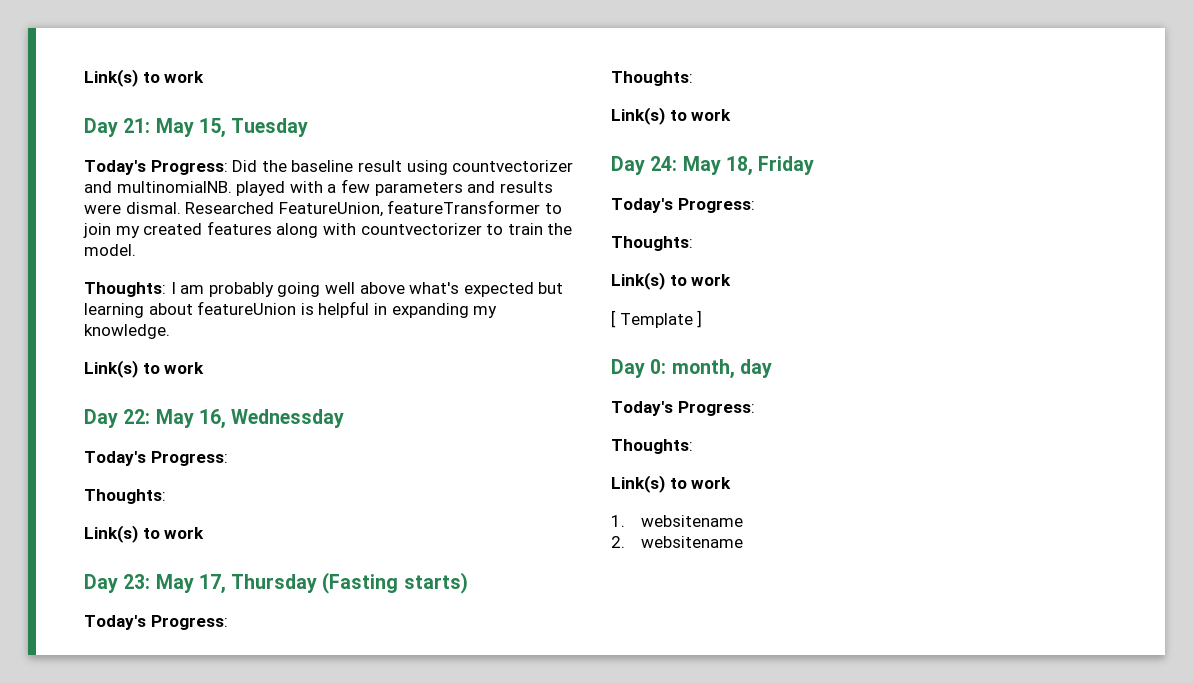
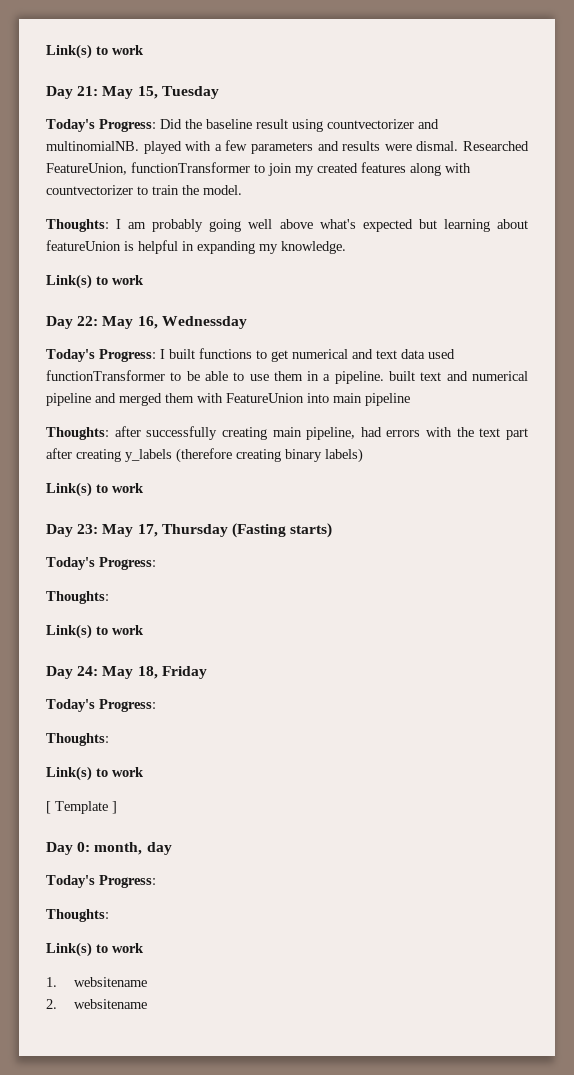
[387,200,541,214] featureTransformer -> [131,162,250,173] functionTransformer
[84,489,166,504] // Thoughts: -> [160,348,455,362] [46,370,529,384] [46,393,410,406] [46,426,528,440] [46,448,363,463] I built functions to get numerical and text data used functionTransformer to be able to use them in a pipeline. built text and numerical pipeline and merged them with FeatureUnion into main pipeline // Thoughts: after successfully creating main pipeline, had errors with the text part after creating y_labels (therefore creating binary labels)

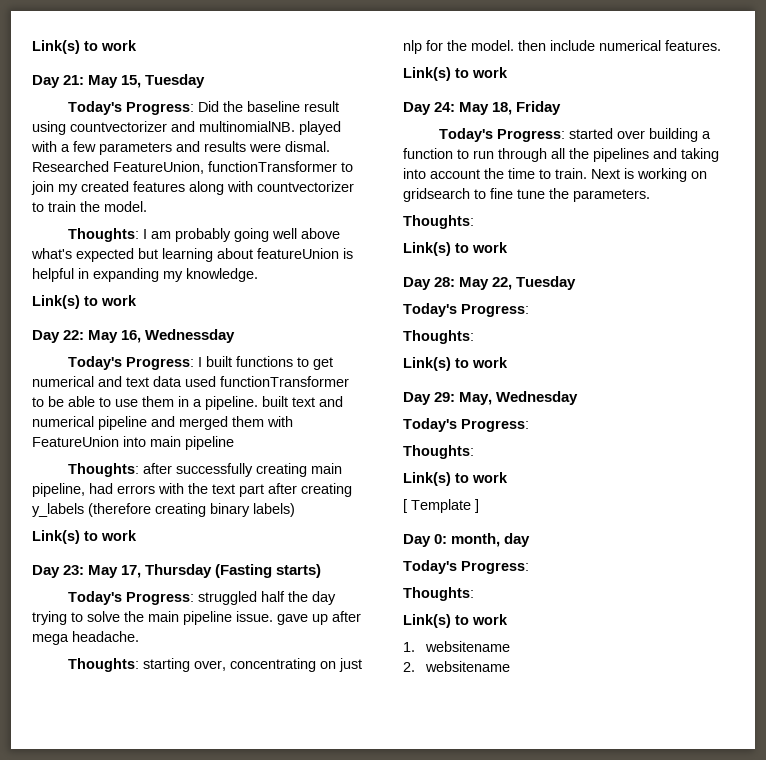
[46,591,109,604] // Thoughts: -> [197,591,336,605] [32,611,361,625] [32,631,139,645] [67,658,362,672] [403,40,721,54] struggled half the day trying to solve the main pipeline issue. gave up after mega headache. // Thoughts: starting over, concentrating on just nlp for the model. then include numerical features.
(207, 672) none -> [438,128,711,142] [403,148,719,162] [403,168,707,182] [403,188,650,202] [403,215,474,229] [403,242,508,256] [403,276,577,290] [403,303,529,317] [403,330,474,344] [403,357,508,371] [403,391,579,405] // Today's Progress: started over building a function to run through all the pipelines and taking into account the time to train. Next is working on gridsearch to fine tune the parameters. // Thoughts: // Link(s) to work // Day 28: May 22, Tuesday // Today's Progress: // Thoughts: // Link(s) to work // Day 29: May, Wednesday

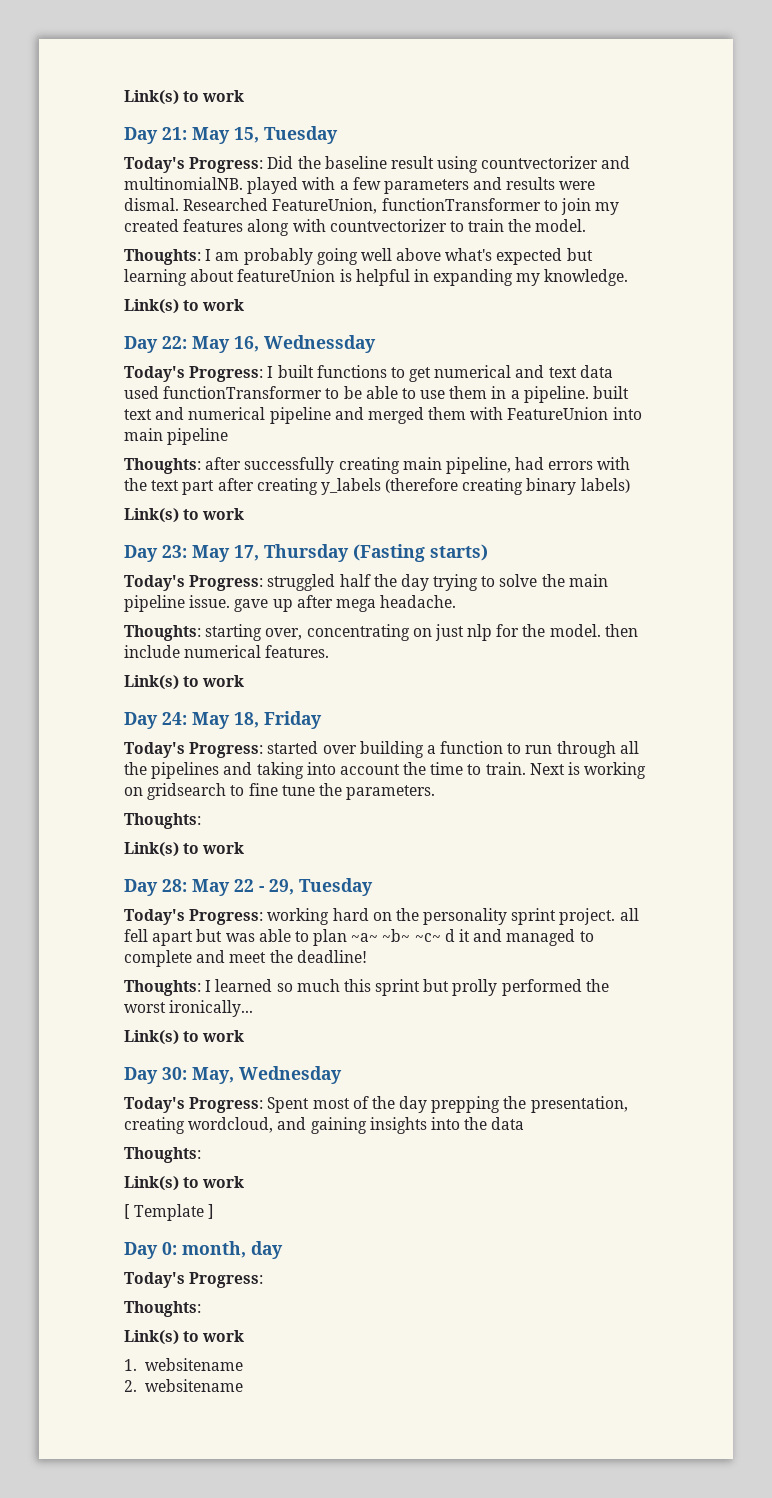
[492,276,577,290] [403,303,529,317] [403,330,474,344] [403,357,508,371] [403,392,456,405] 22, Tuesday // Today's Progress: // Thoughts: // Link(s) to work // Day 29: -> [234,878,373,896] [124,908,639,925] [124,929,594,946] [124,950,367,967] [124,979,609,996] [124,1000,254,1017] [124,1030,245,1045] [124,1067,187,1084] 22 - 29, Tuesday // Today's Progress: working hard on the personality sprint project. all fell apart but was able to plan ~a~ ~b~ ~c~ d it and managed to complete and meet the deadline! // Thoughts: I learned so much this sprint but prolly performed the worst ironically... // Link(s) to work // Day 30:
(529, 425) none -> [267,1096,628,1113] [124,1117,525,1134] Spent most of the day prepping the presentation, creating wordcloud, and gaining insights into the data

